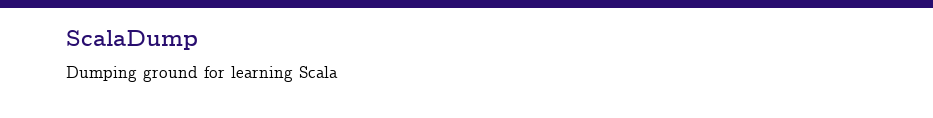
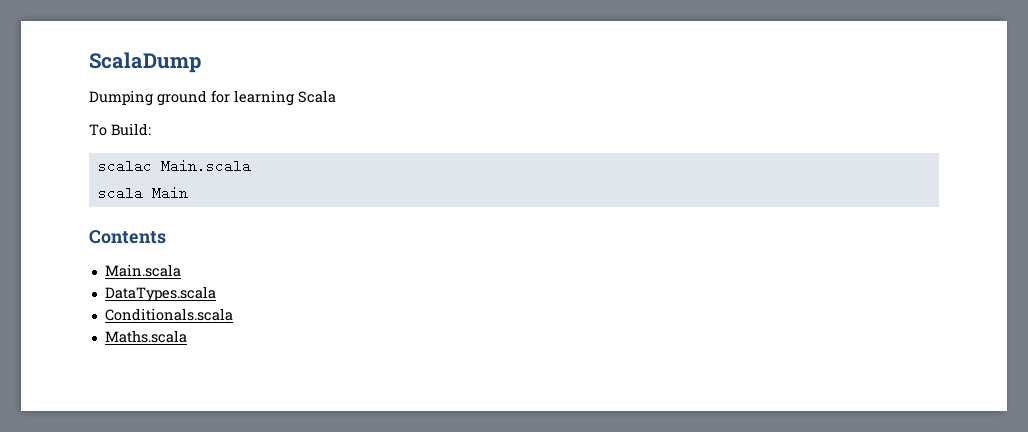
(338, 72) none -> [89,123,151,136] [97,159,251,173] [97,186,188,200] [89,230,166,244] [104,264,181,277] [104,286,216,302] [104,308,233,321] [104,330,187,343] // To Build: // scalac Main.scala // scala Main // Contents // Main.scala // DataTypes.scala // Conditionals.scala // Maths.scala

